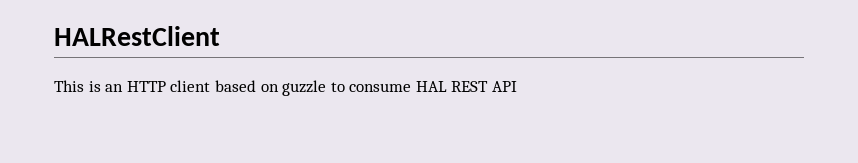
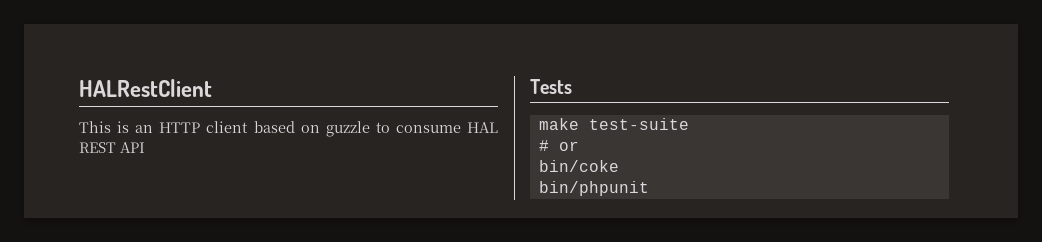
(518, 86) none -> [530,79,572,94] [538,118,689,130] [538,140,579,151] [538,160,619,172] [538,181,649,196] // Tests // make test-suite // # or // bin/coke // bin/phpunit

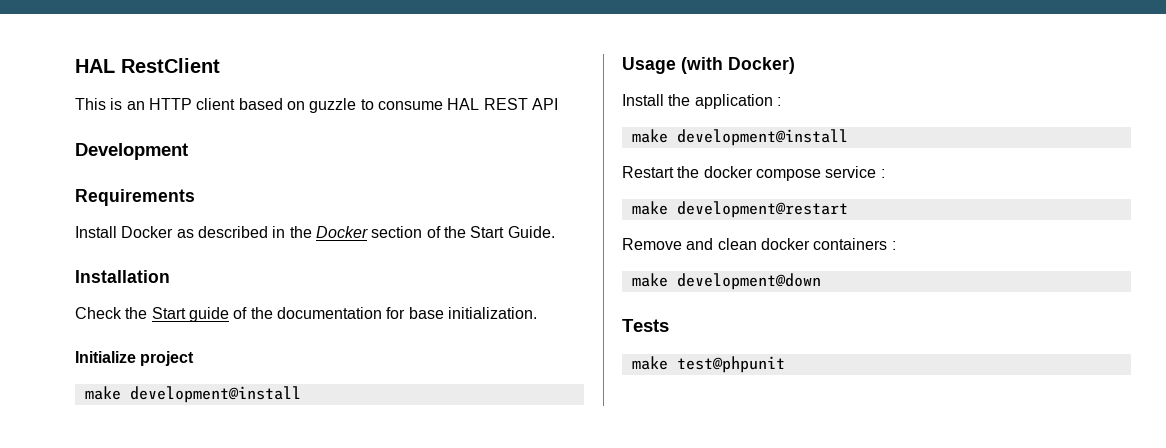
[79,79,212,97] HALRestClient -> [75,58,220,73] HAL RestClient
[530,79,572,94] [538,118,689,130] [538,140,579,151] [538,160,619,172] [538,181,649,196] Tests // make test-suite // # or // bin/coke // bin/phpunit -> [75,143,188,160] [75,189,195,206] [75,226,555,238] [75,270,170,283] [75,307,537,322] [75,351,195,366] [84,386,301,403] [622,57,795,74] [622,94,781,109] [631,129,848,146] [622,166,885,181] [631,201,848,218] [622,238,896,250] [631,273,821,290] [622,319,669,332] [631,356,785,373] Development // Requirements // Install Docker as described in the Docker section of the Start Guide. // Installation // Check the Start guide of the documentation for base initialization. // Initialize project // make development@install // Usage (with Docker) // Install the application : // make development@install // Restart the docker compose service : // make development@restart // Remove and clean docker containers : // make development@down // Tests // make test@phpunit

